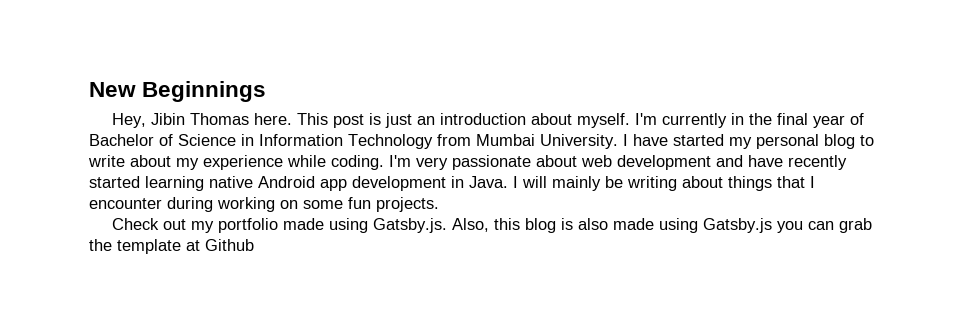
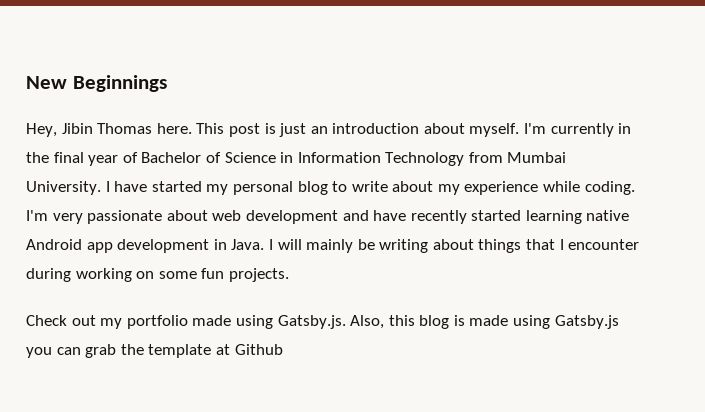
[577,218,608,230] also -> (465, 320) none

